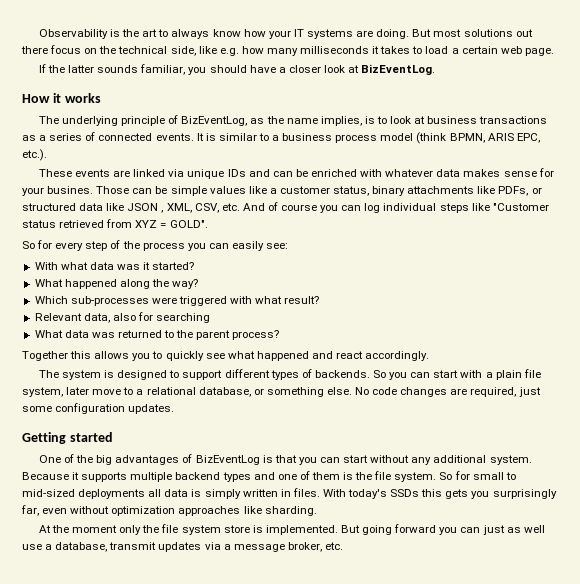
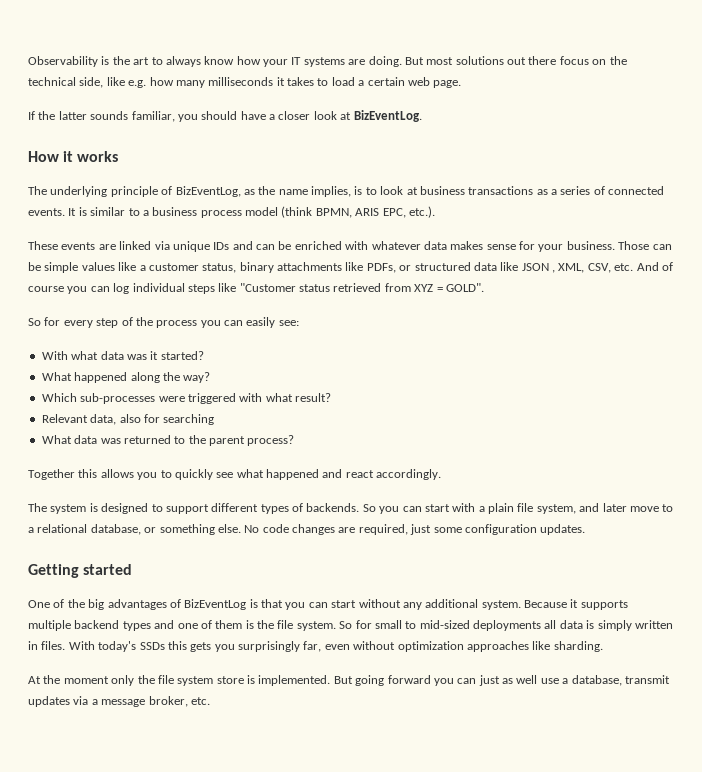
[47,186,94,194] busines. -> [566,241,615,250] business.
(63, 392) none -> [579,503,600,512] and

